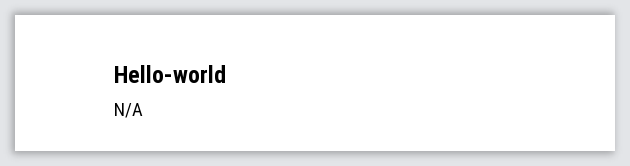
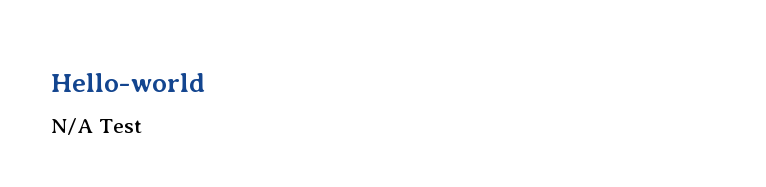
(143, 110) none -> [98,119,142,133] Test

